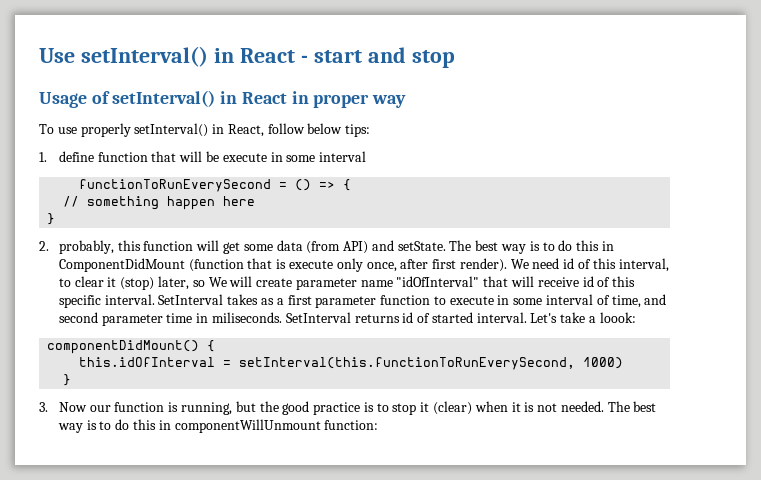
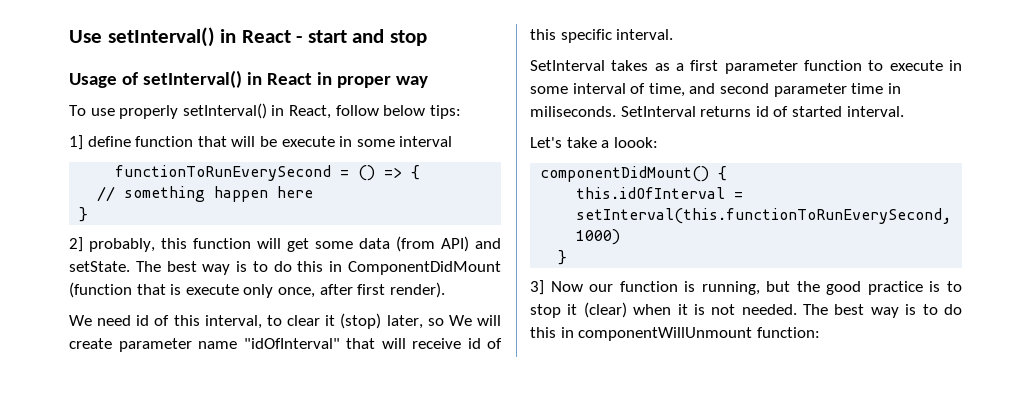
[39,152,47,162] 1. -> [69,135,83,150] 1]
[39,241,49,251] 2. -> [69,237,83,252] 2]
(507, 265) none -> (445, 290) //
(155, 299) none -> (674, 34) //
(527, 317) none -> (904, 111) //
[39,402,48,412] 3. -> [530,280,544,295] 3]

